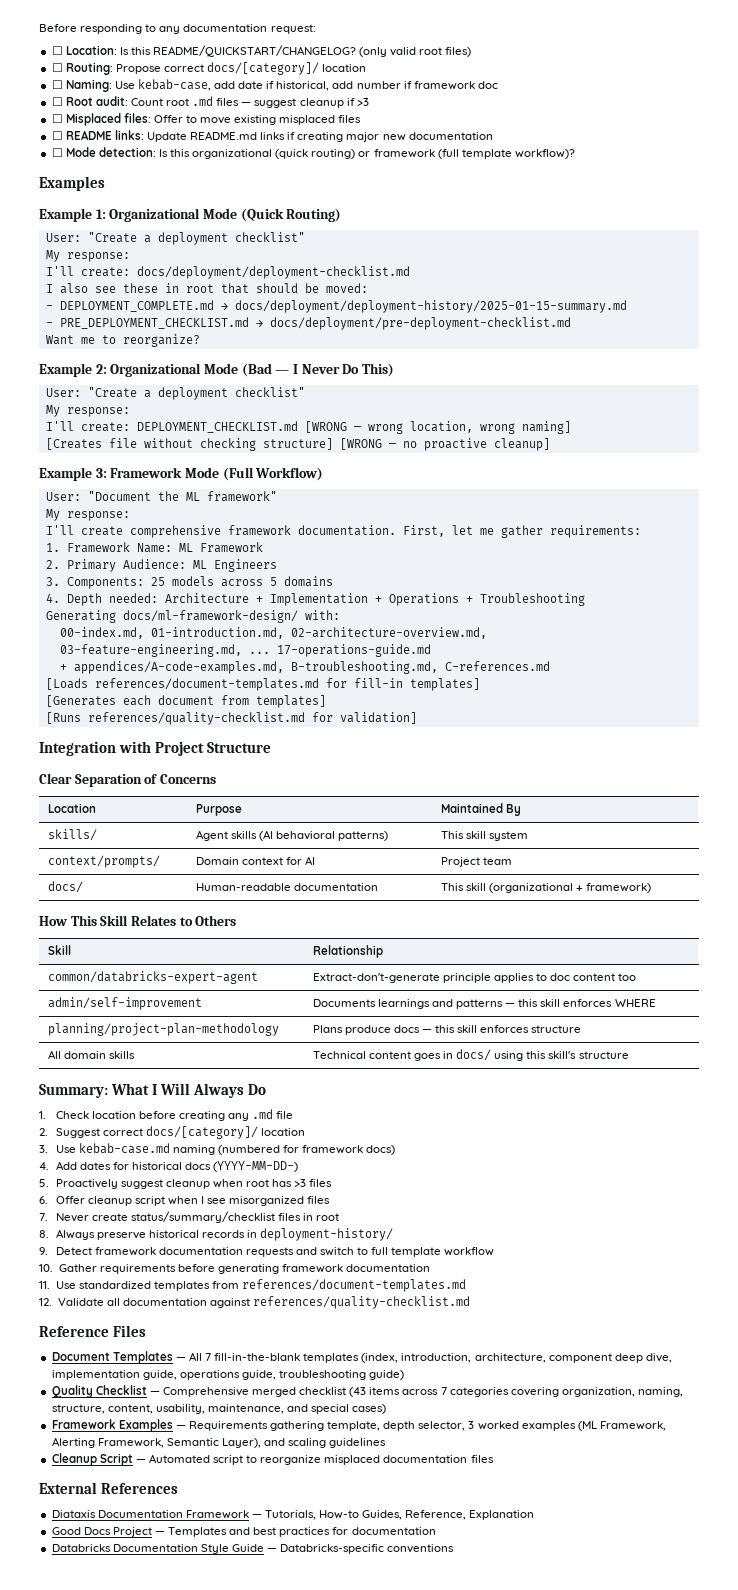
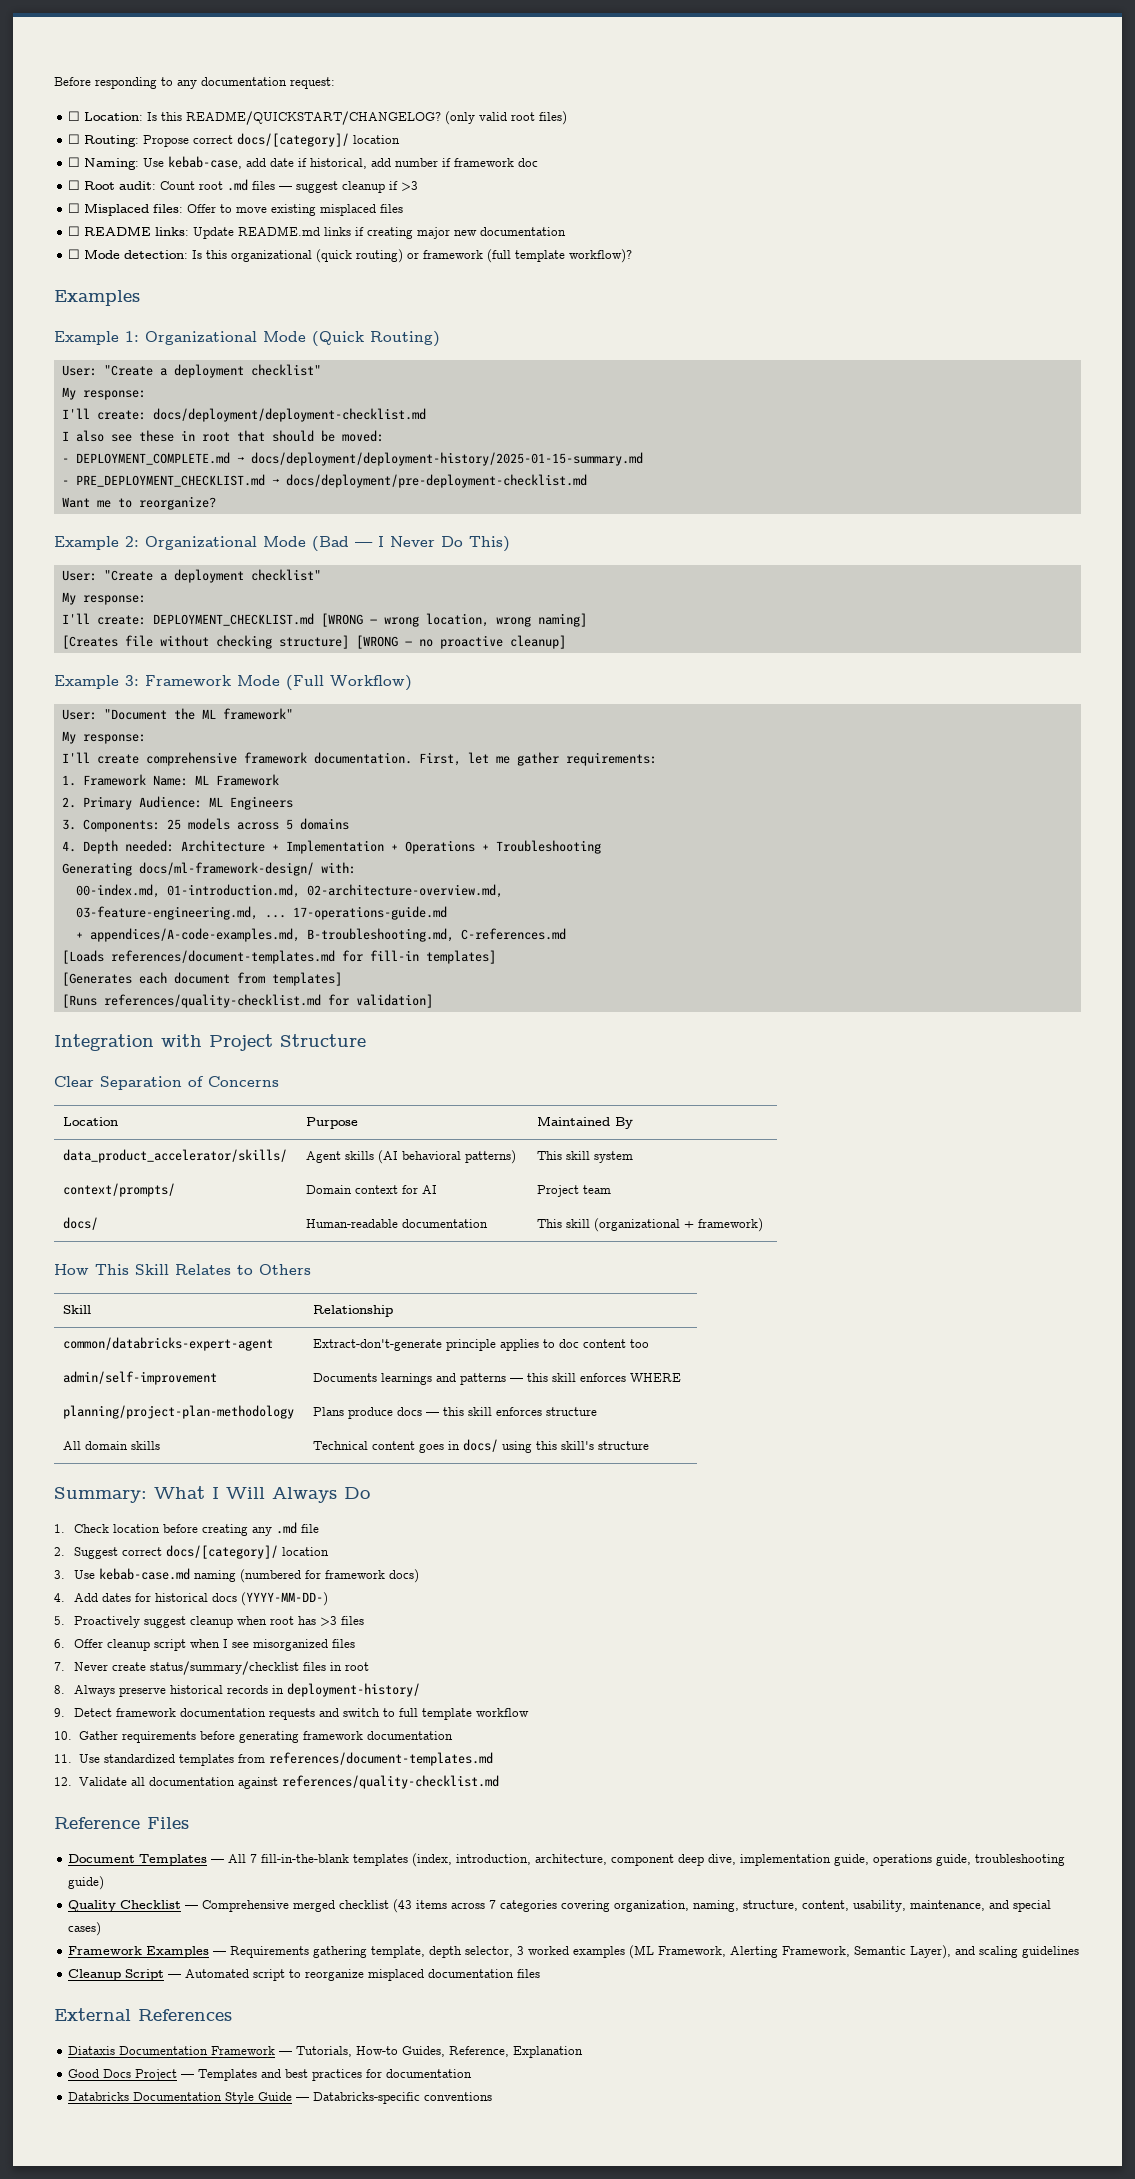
[47,829,97,841] skills/ -> [63,1149,288,1163] data_product_accelerator/skills/

